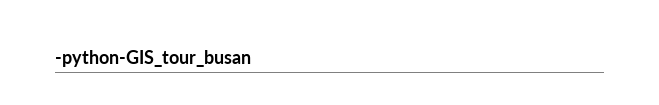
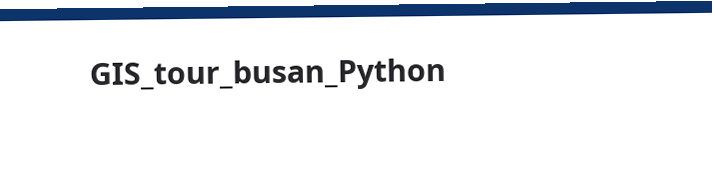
[55,50,251,67] -python-GIS_tour_busan -> [89,57,446,93] GIS_tour_busan_Python

